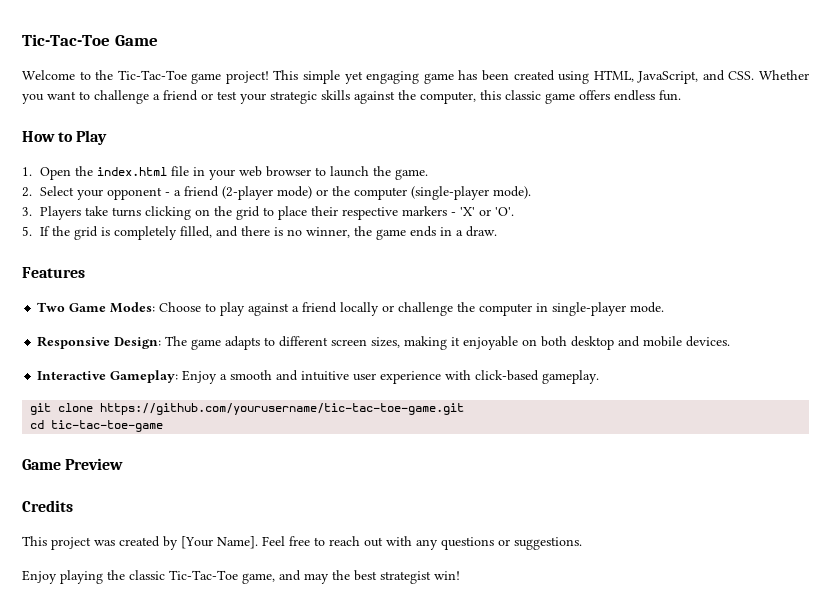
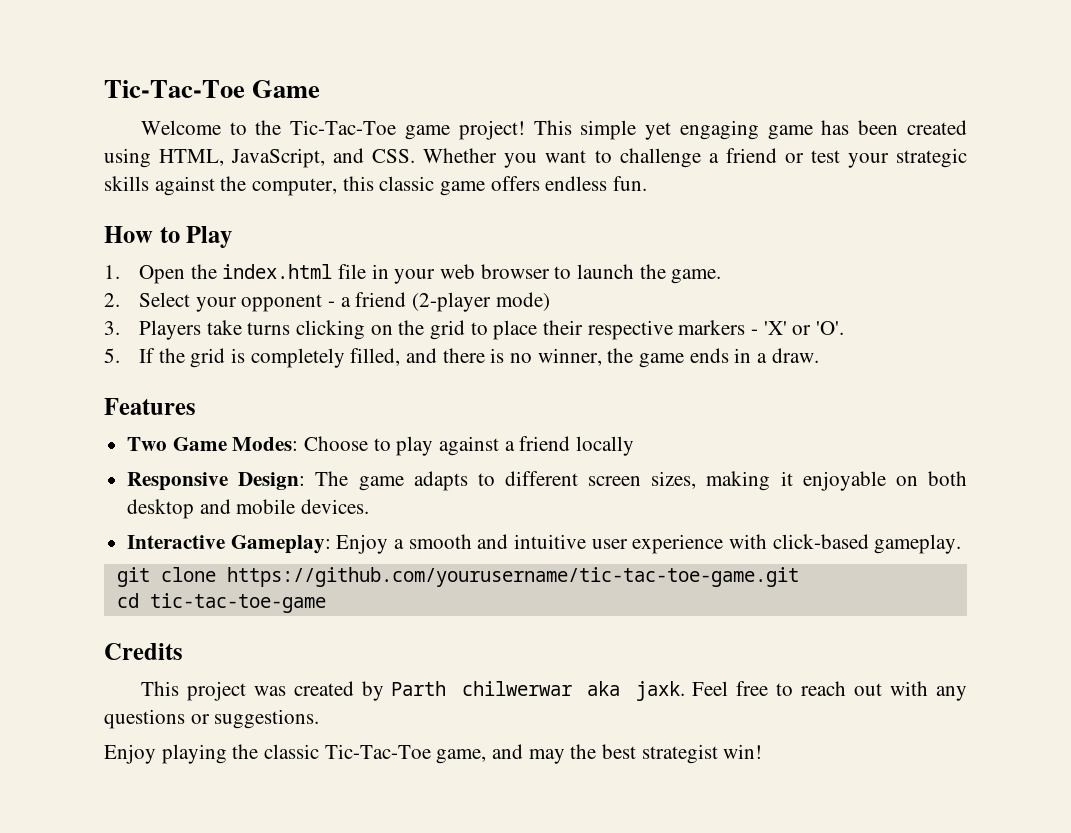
[315,186,531,200] or the computer (single-player mode). -> (550, 301) none
[382,302,665,316] or challenge the computer in single-player mode. -> (635, 446) none
[22,458,124,470] // Game Preview -> (326, 603) none
[181,536,258,549] [Your Name]. -> [391,681,685,701] Parth chilwerwar aka jaxk.

